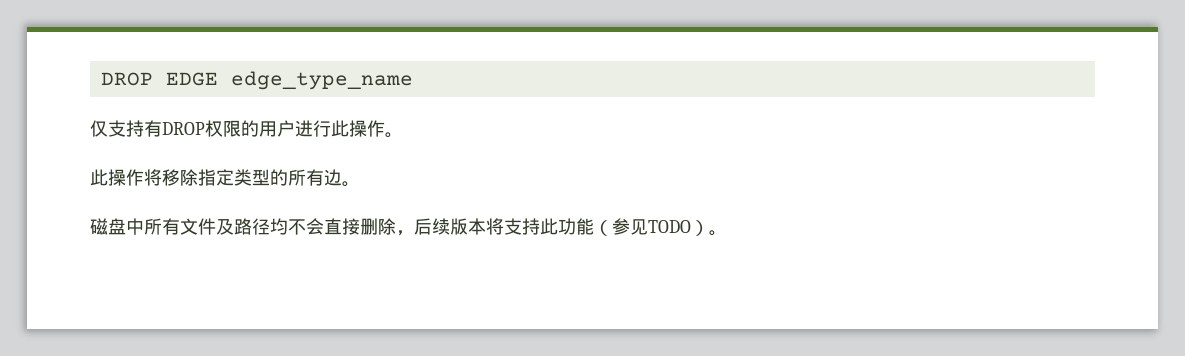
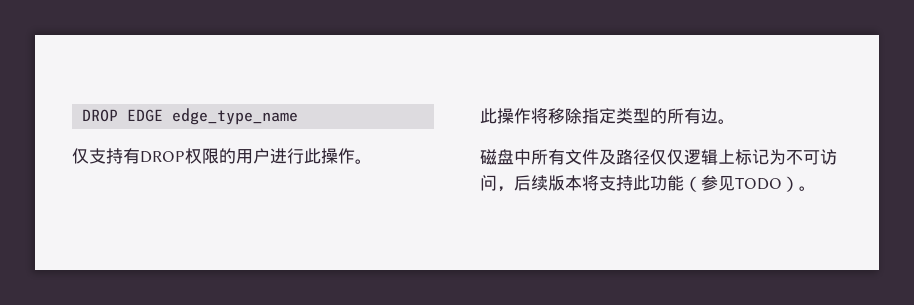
[270,218,396,235] 均不会直接删除 -> [650,149,837,165] [480,175,497,191] 仅仅逻辑上标记为不可访问

